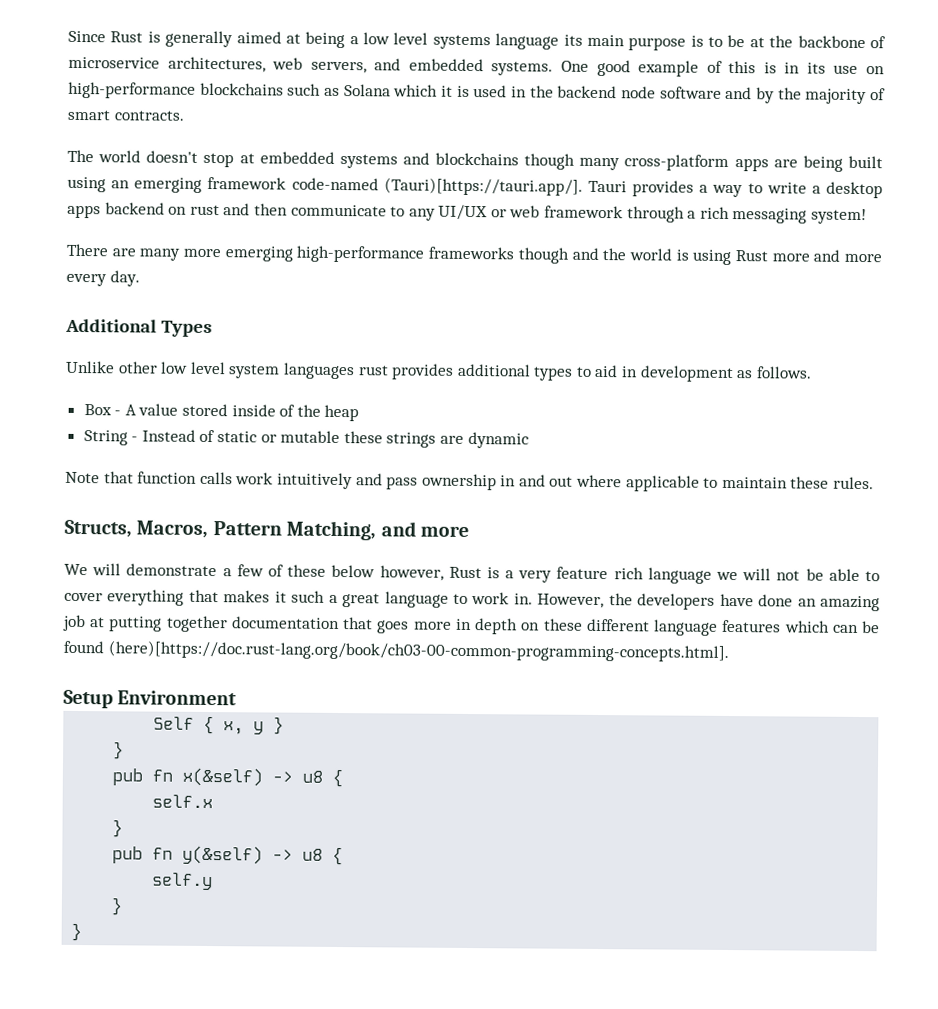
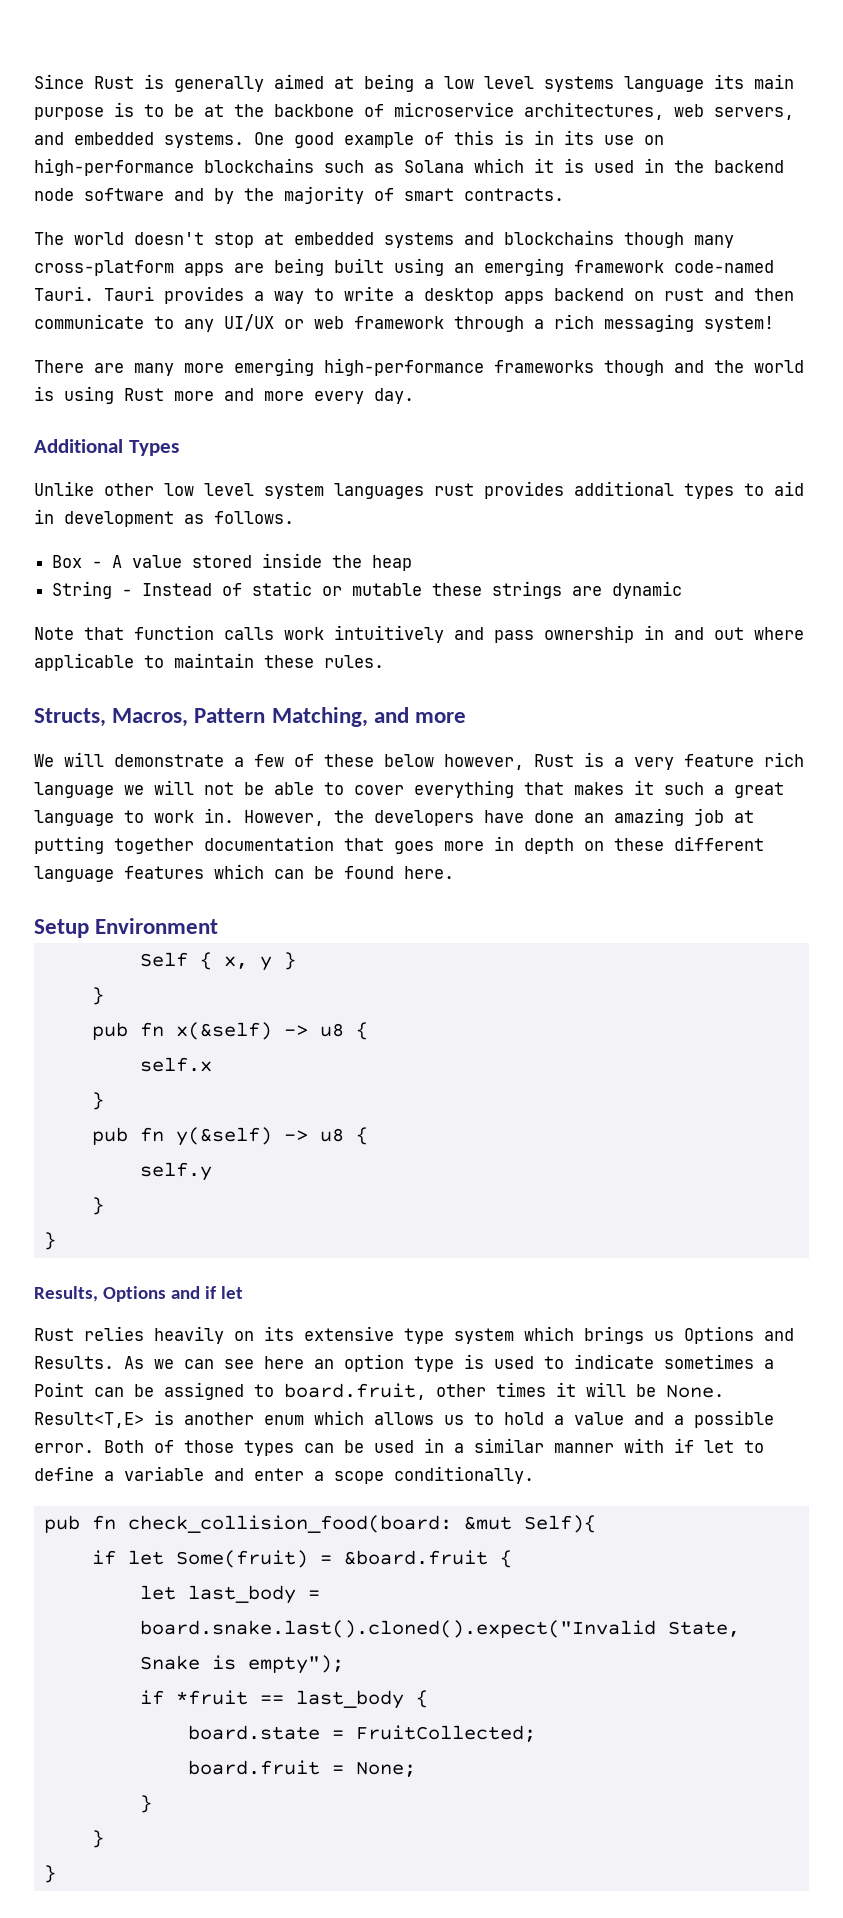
[383,177,583,196] (Tauri)[https://tauri.app/]. -> [34,286,94,301] Tauri.
[279,404,296,417] of -> (323, 560) none
[107,640,729,662] (here)[https://doc.rust-lang.org/book/ch03-00-common-programming-concepts.html]. -> [404,866,454,879] here.
(83, 932) none -> [34,1286,243,1302] [34,1326,794,1344] [34,1354,774,1372] [34,1382,724,1400] [34,1410,774,1428] [34,1438,764,1456] [34,1466,534,1484] [43,1515,596,1533] [91,1550,512,1568] [139,1585,320,1604] [139,1620,740,1638] [139,1655,344,1674] [139,1690,428,1709] [187,1725,536,1742] [187,1760,416,1777] [139,1795,152,1813] [91,1830,104,1848] [43,1865,56,1883] // Results, Options and if let // Rust relies heavily on its extensive type system which brings us Options and Results. As we can see here an option type is used to indicate sometimes a Point can be assigned to board.fruit, other times it will be None. Result<T,E> is another enum which allows us to hold a value and a possible error. Both of those types can be used in a similar manner with if let to define a variable and enter a scope conditionally. // pub fn check_collision_food(board: &mut Self){ // if let Some(fruit) = &board.fruit { // let last_body = board.snake.last().cloned().expect("Invalid State, Snake is empty"); // if *fruit == last_body { // board.state = FruitCollected; // board.fruit = None; // } // } // }

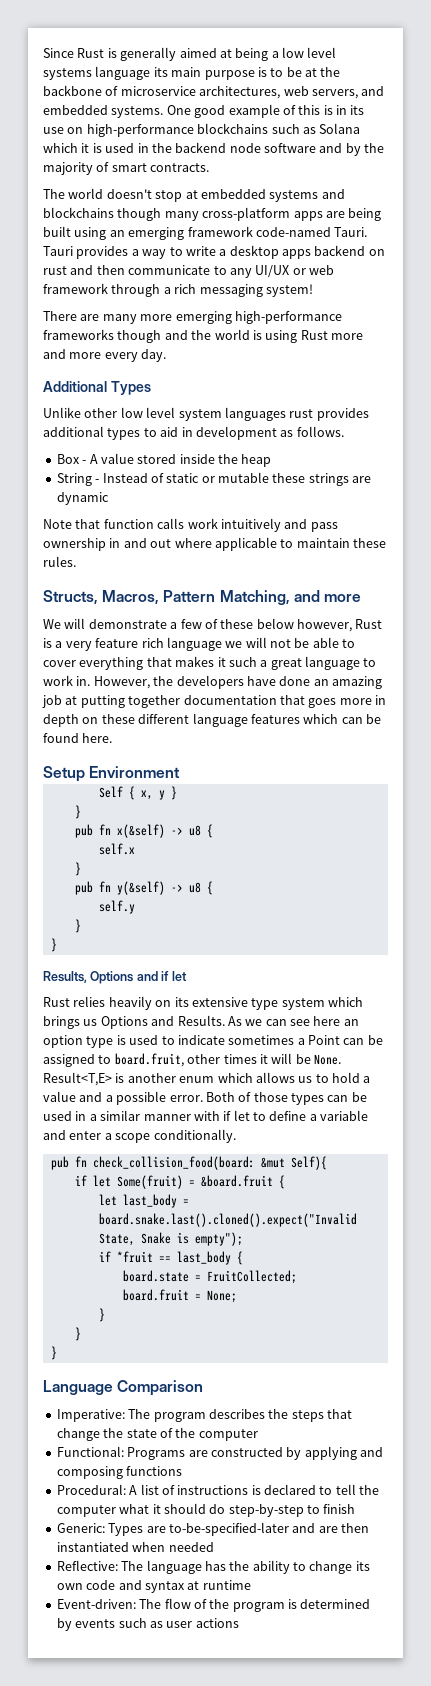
(56, 1874) none -> [43,1380,204,1396] [56,1409,352,1422] [56,1428,258,1441] [56,1446,383,1460] [56,1466,183,1479] [56,1484,380,1495] [56,1503,356,1517] [56,1522,369,1536] [56,1542,214,1552] [56,1560,370,1574] [56,1580,251,1593] [56,1598,371,1612] [56,1618,239,1631] // Language Comparison // Imperative: The program describes the steps that change the state of the computer // Functional: Programs are constructed by applying and composing functions // Procedural: A list of instructions is declared to tell the computer what it should do step-by-step to finish // Generic: Types are to-be-specified-later and are then instantiated when needed // Reflective: The language has the ability to change its own code and syntax at runtime // Event-driven: The flow of the program is determined by events such as user actions

